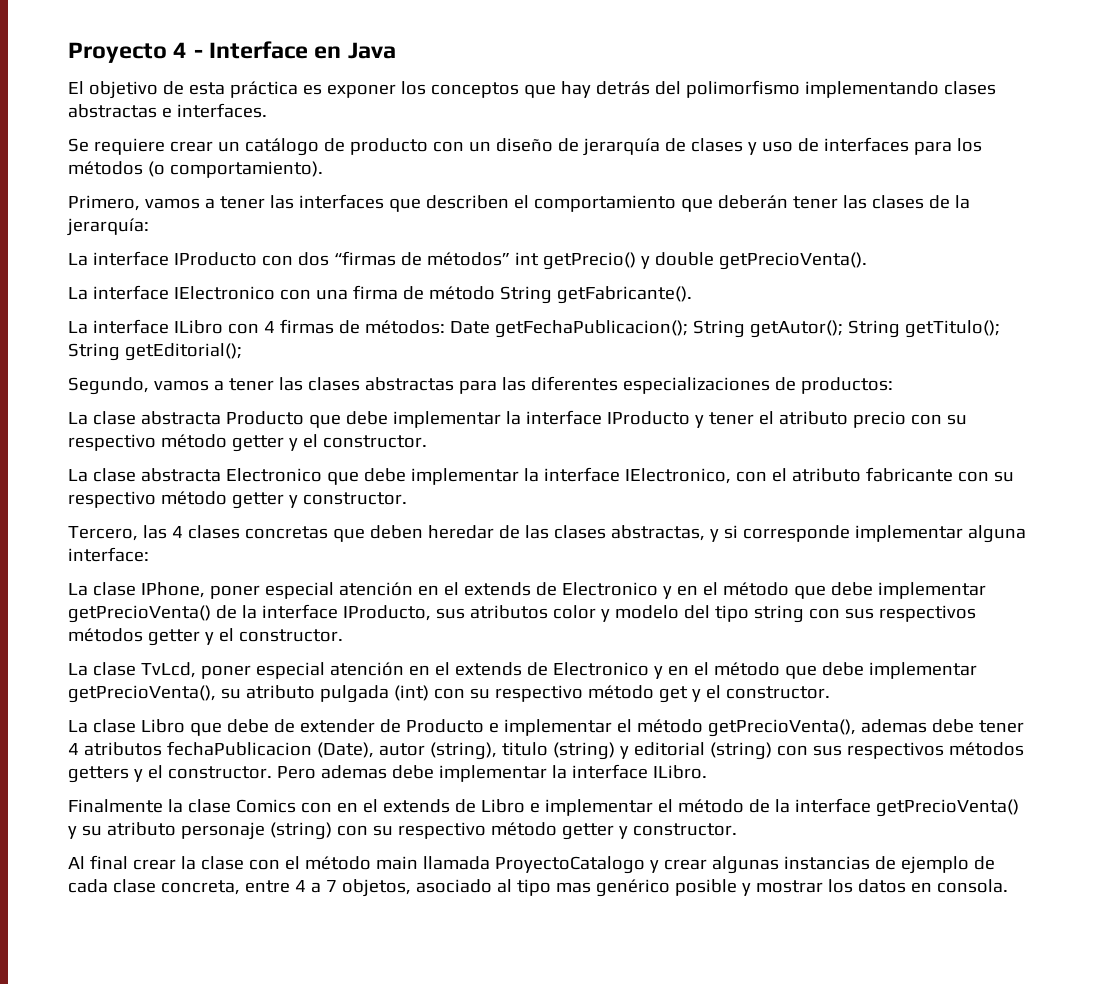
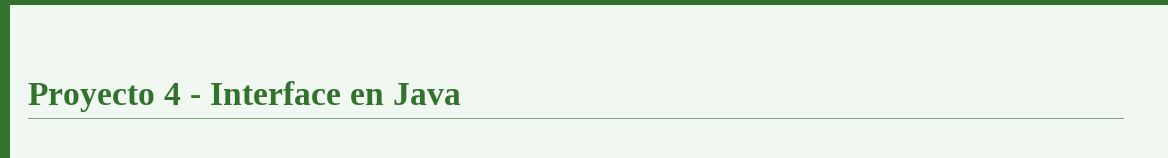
[68,80,996,99] [68,103,267,118] [68,137,982,156] [68,161,323,178] [68,194,970,212] [67,218,149,236] [68,251,867,270] [68,285,692,304] [68,319,1000,338] [68,343,242,361] [68,376,893,395] [68,410,967,428] [68,434,427,452] [68,467,1014,485] [68,491,407,509] [68,525,1026,543] [68,547,149,562] [68,582,986,599] [68,604,976,623] [68,628,343,646] [68,662,977,679] [68,685,830,703] [68,719,1024,737] [68,741,1024,760] [68,764,707,783] [68,798,1019,817] [68,822,737,840] [68,855,995,874] [68,879,1008,897] // El objetivo de esta práctica es exponer los conceptos que hay detrás del polimorfismo implementando clases abstractas e interfaces. // Se requiere crear un catálogo de producto con un diseño de jerarquía de clases y uso de interfaces para los métodos (o comportamiento). // Primero, vamos a tener las interfaces que describen el comportamiento que deberán tener las clases de la jerarquía: // La interface IProducto con dos “firmas de métodos” int getPrecio() y double getPrecioVenta(). // La interface IElectronico con una firma de método String getFabricante(). // La interface ILibro con 4 firmas de métodos: Date getFechaPublicacion(); String getAutor(); String getTitulo(); String getEditorial(); // Segundo, vamos a tener las clases abstractas para las diferentes especializaciones de productos: // La clase abstracta Producto que debe implementar la interface IProducto y tener el atributo precio con su respectivo método getter y el constructor. // La clase abstracta Electronico que debe implementar la interface IElectronico, con el atributo fabricante con su respectivo método getter y constructor. // Tercero, las 4 clases concretas que deben heredar de las clases abstractas, y si corresponde implementar alguna interface: // La clase IPhone, poner especial atención en el extends de Electronico y en el método que debe implementar getPrecioVenta() de la interface IProducto, sus atributos color y modelo del tipo string con sus respectivos métodos getter y el constructor. // La clase TvLcd, poner especial atención en el extends de Electronico y en el método que debe implementar getPrecioVenta(), su atributo pulgada (int) con su respectivo método get y el constructor. // La clase Libro que debe de extender de Producto e implementar el método getPrecioVenta(), ademas debe tener 4 atributos fechaPublicacion (Date), autor (string), titulo (string) y editorial (string) con sus respectivos métodos getters y el constructor. Pero ademas debe implementar la interface ILibro. // Finalmente la clase Comics con en el extends de Libro e implementar el método de la interface getPrecioVenta() y su atributo personaje (string) con su respectivo método getter y constructor. // Al final crear la clase con el método main llamada ProyectoCatalogo y crear algunas instancias de ejemplo de cada clase concreta, entre 4 a 7 objetos, asociado al tipo mas genérico posible y mostrar los datos en consola. -> (462, 94) none

